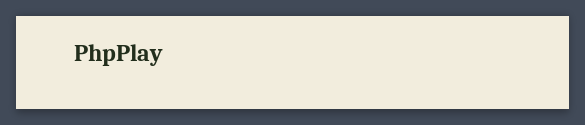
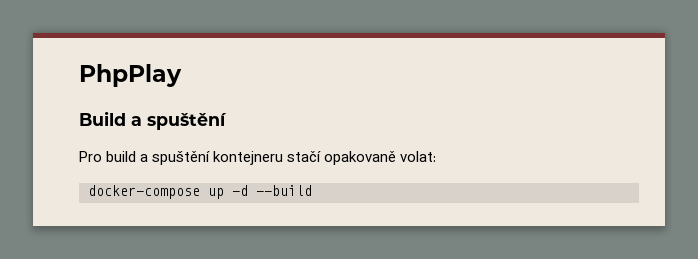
(163, 55) none -> [79,111,227,130] [79,151,437,165] [88,185,312,199] // Build a spuštění // Pro build a spuštění kontejneru stačí opakovaně volat: // docker-compose up -d --build

